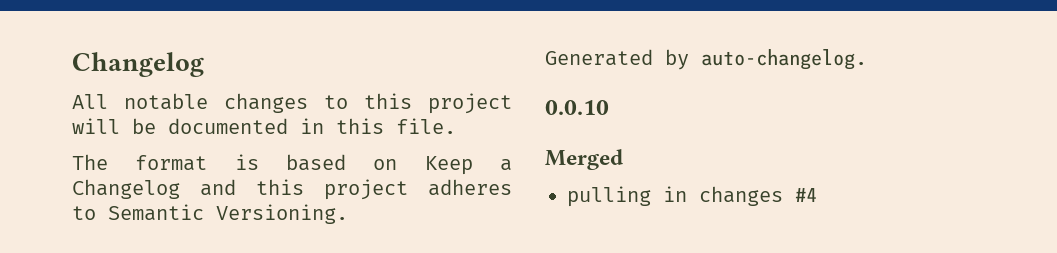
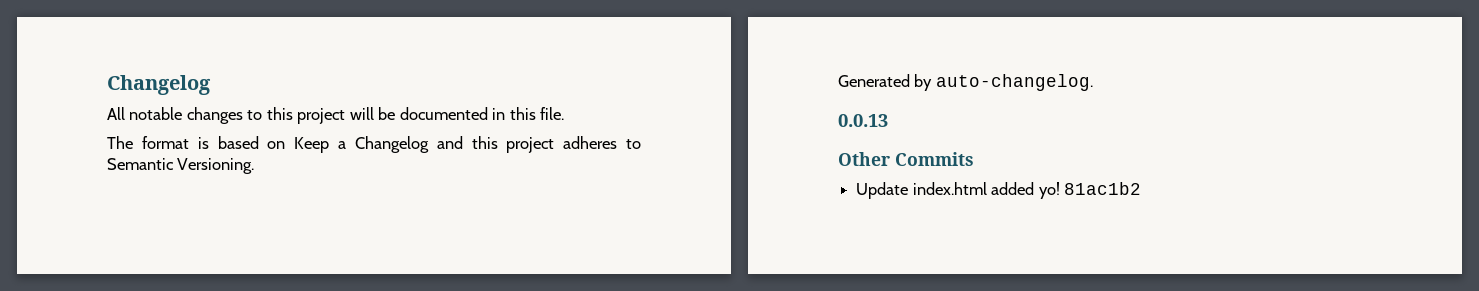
[545,100,609,115] [545,149,623,170] [567,186,817,207] 0.0.10 // Merged // pulling in changes #4 -> [838,114,888,127] [838,152,974,166] [856,182,1141,199] 0.0.13 // Other Commits // Update index.html added yo! 81ac1b2

